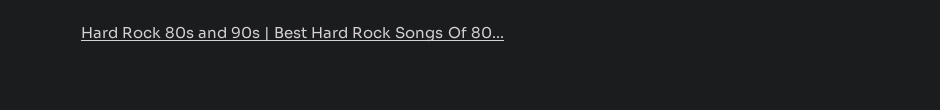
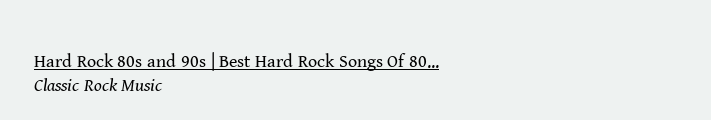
(504, 32) none -> [34,78,164,91] // Classic Rock Music

